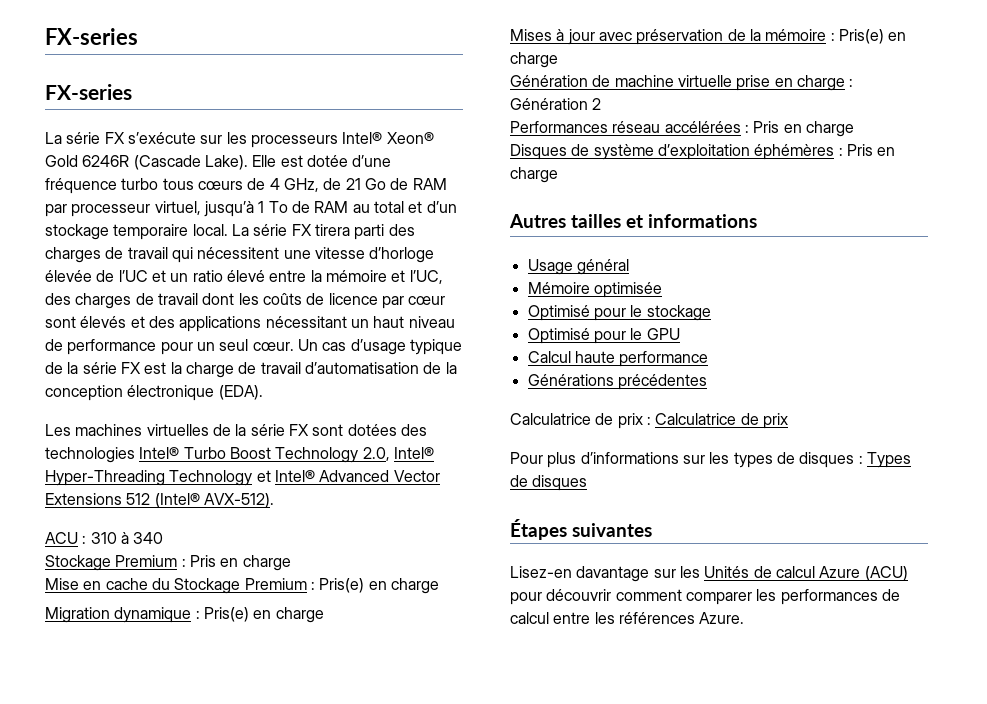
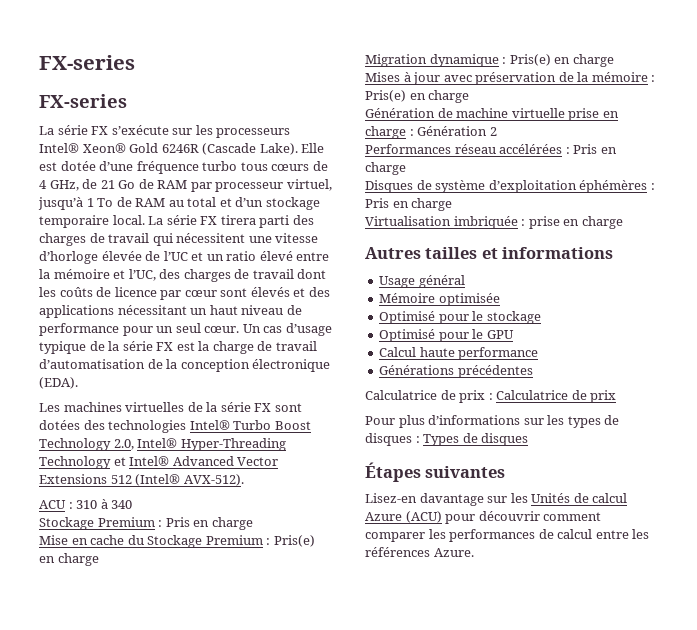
(558, 175) none -> [365,216,623,229] // Virtualisation imbriquée : prise en charge

